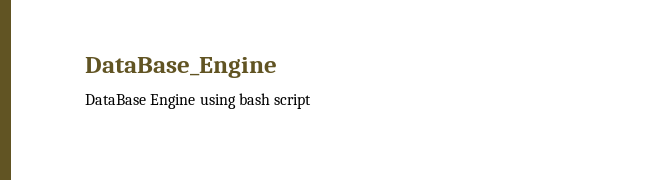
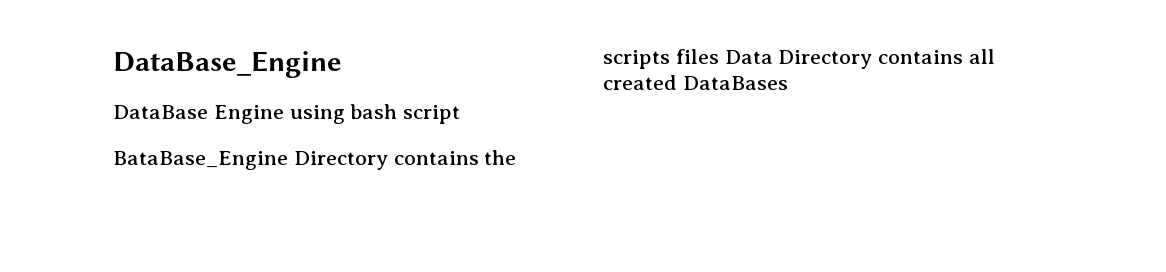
(312, 101) none -> [113,150,517,170] [603,49,996,69] [603,75,788,90] // BataBase_Engine Directory contains the scripts files Data Directory contains all created DataBases

